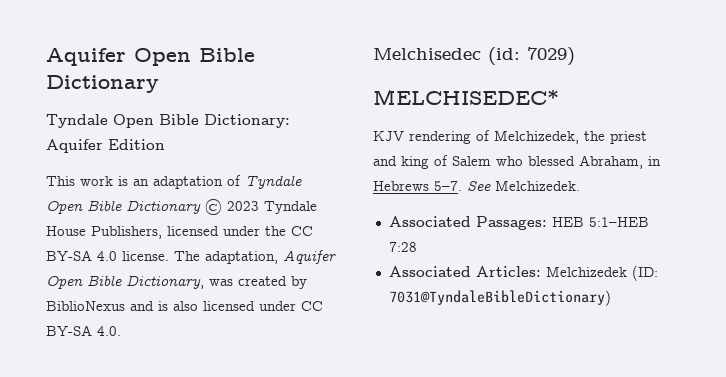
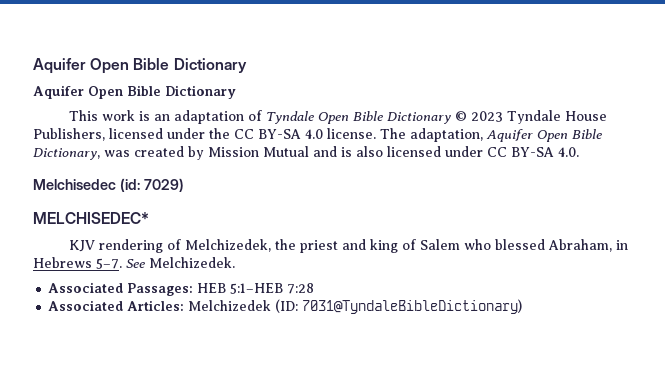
[46,48,255,66] [46,75,159,93] [46,114,290,128] [46,139,165,153] Aquifer Open Bible Dictionary // Tyndale Open Bible Dictionary: Aquifer Edition -> [33,58,247,74] [33,85,236,99] Aquifer Open Bible Dictionary // Aquifer Open Bible Dictionary
[46,301,125,311] BiblioNexus -> [208,146,309,157] Mission Mutual

